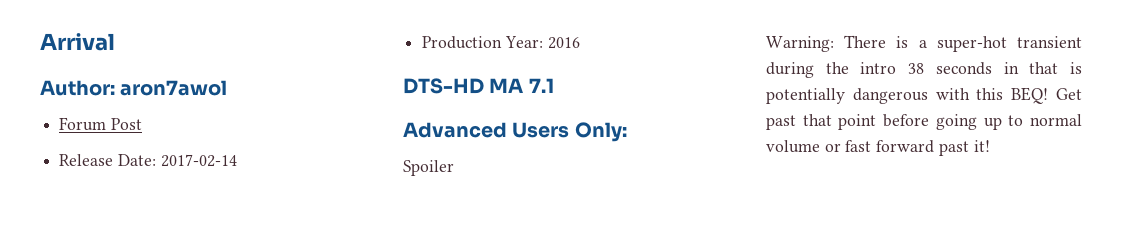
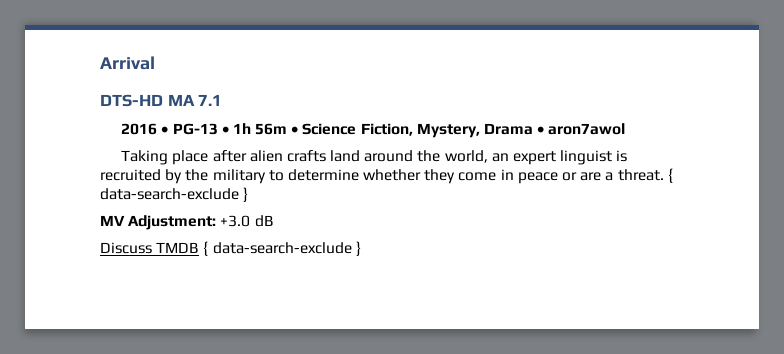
[40,80,228,96] [59,117,142,131] [59,154,237,167] [422,36,580,49] [403,78,554,94] [403,122,627,142] [403,160,454,176] [766,35,1082,52] [766,62,1082,78] [766,87,1082,104] [766,114,1082,130] [766,140,990,156] Author: aron7awol // Forum Post // Release Date: 2017-02-14 // Production Year: 2016 // DTS-HD MA 7.1 // Advanced Users Only: // Spoiler // Warning: There is a super-hot transient during the intro 38 seconds in that is potentially dangerous with this BEQ! Get past that point before going up to normal volume or fast forward past it! -> [100,94,223,107] [121,123,626,138] [121,150,628,165] [100,168,673,184] [100,187,249,202] [100,215,274,230] [100,241,361,256] DTS-HD MA 7.1 // 2016 • PG-13 • 1h 56m • Science Fiction, Mystery, Drama • aron7awol // Taking place after alien crafts land around the world, an expert linguist is recruited by the military to determine whether they come in peace or are a threat. { data-search-exclude } // MV Adjustment: +3.0 dB // Discuss TMDB { data-search-exclude }

